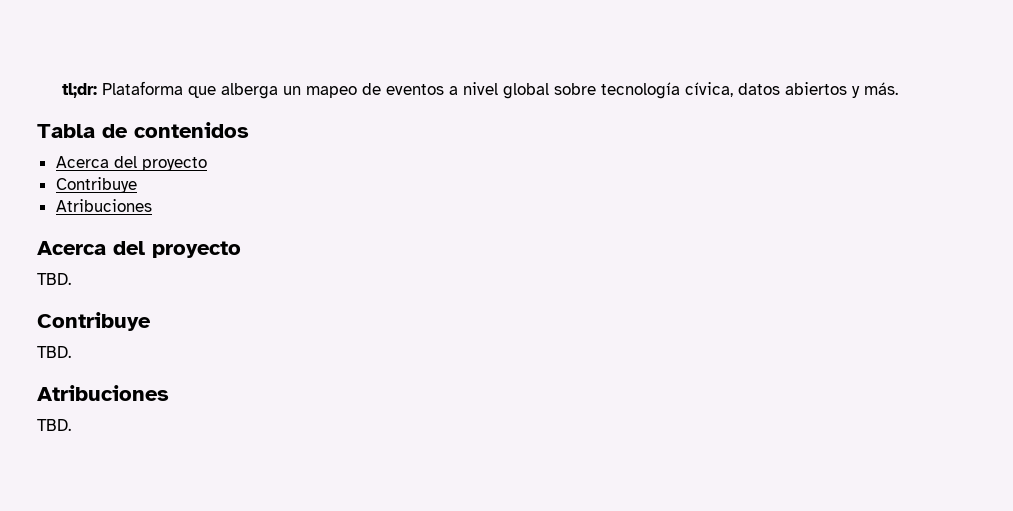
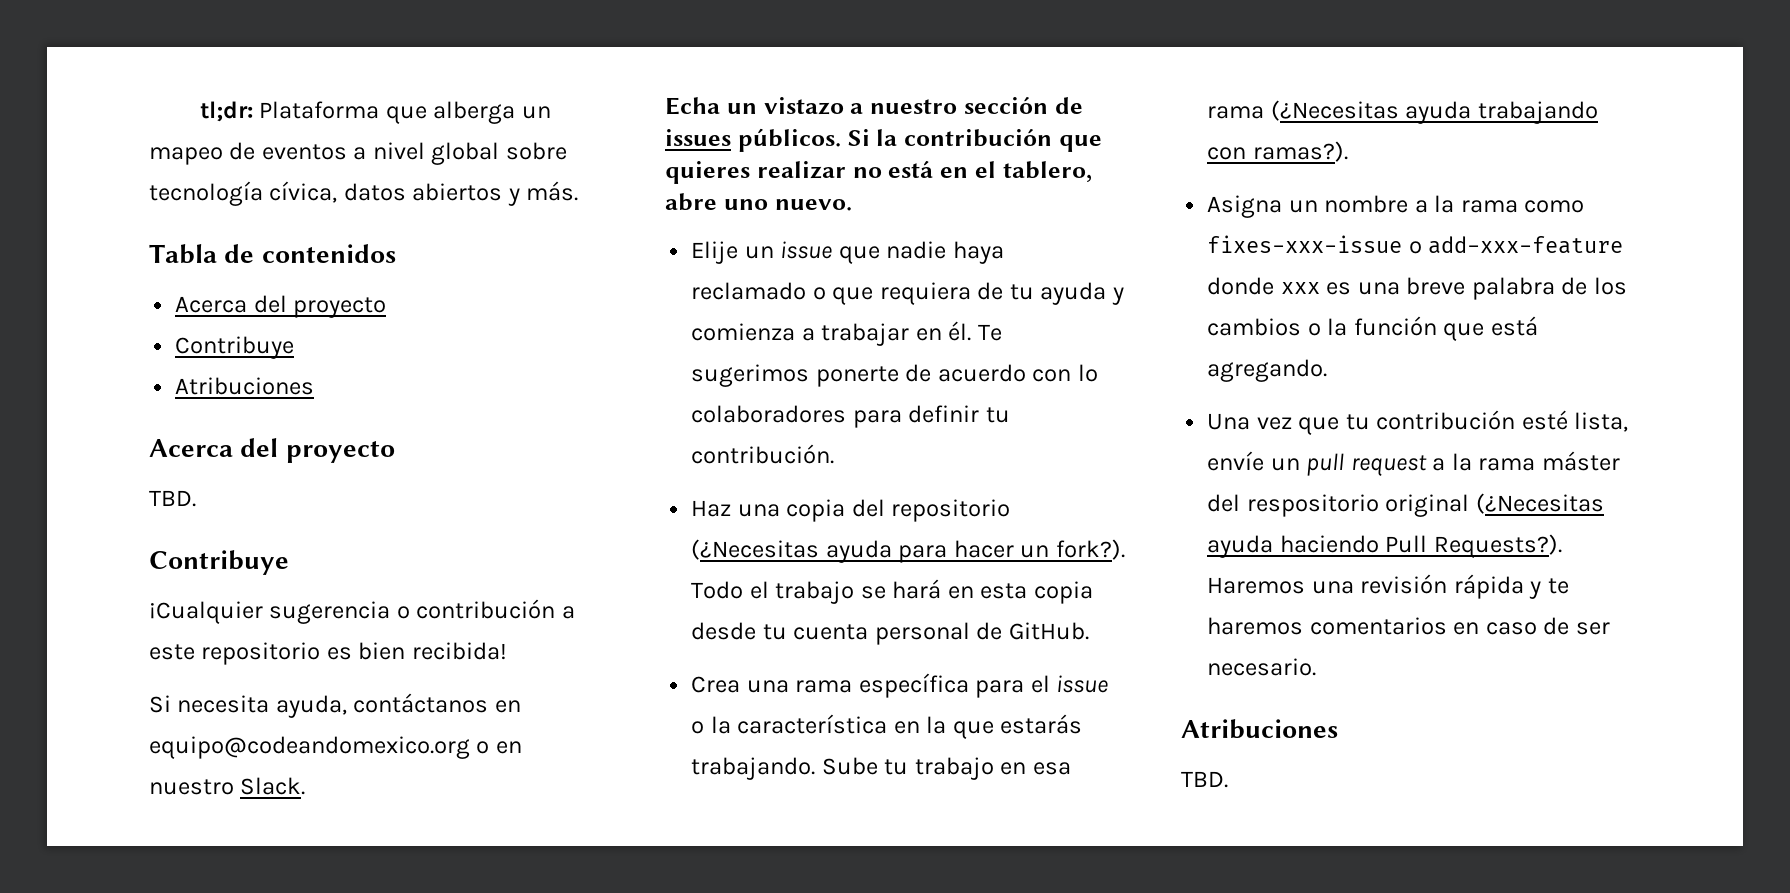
[37,346,71,358] TBD. -> [149,599,575,624] [149,642,507,665] [149,693,521,718] [149,736,522,759] [149,777,306,795] [665,97,1083,115] [665,128,1102,152] [665,161,1092,184] [665,193,852,211] [691,241,1004,264] [691,282,1124,305] [691,321,1002,346] [691,364,1098,387] [691,405,1010,428] [691,444,835,464] [691,499,1011,522] [691,539,1125,563] [691,579,1093,604] [691,622,1089,645] [691,673,1109,698] [691,714,1083,739] [691,757,1071,780] [1207,100,1598,124] [1207,141,1348,162] [1207,195,1585,218] [1207,235,1624,254] [1207,277,1627,300] [1207,316,1538,341] [1207,359,1328,382] [1207,410,1629,435] [1207,451,1620,476] [1207,493,1604,517] [1207,534,1562,558] [1207,574,1569,599] [1207,617,1610,635] [1207,658,1317,676] ¡Cualquier sugerencia o contribución a este repositorio es bien recibida! // Si necesita ayuda, contáctanos en equipo@codeandomexico.org o en nuestro Slack. // Echa un vistazo a nuestro sección de issues públicos. Si la contribución que quieres realizar no está en el tablero, abre uno nuevo. // Elije un issue que nadie haya reclamado o que requiera de tu ayuda y comienza a trabajar en él. Te sugerimos ponerte de acuerdo con lo colaboradores para definir tu contribución. // Haz una copia del repositorio (¿Necesitas ayuda para hacer un fork?). Todo el trabajo se hará en esta copia desde tu cuenta personal de GitHub. // Crea una rama específica para el issue o la característica en la que estarás trabajando. Sube tu trabajo en esa rama (¿Necesitas ayuda trabajando con ramas?). // Asigna un nombre a la rama como fixes-xxx-issue o add-xxx-feature donde xxx es una breve palabra de los cambios o la función que está agregando. // Una vez que tu contribución esté lista, envíe un pull request a la rama máster del respositorio original (¿Necesitas ayuda haciendo Pull Requests?). Haremos una revisión rápida y te haremos comentarios en caso de ser necesario.

